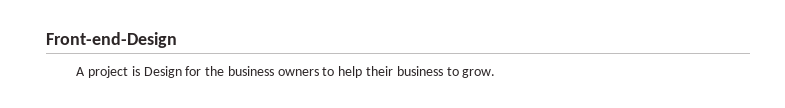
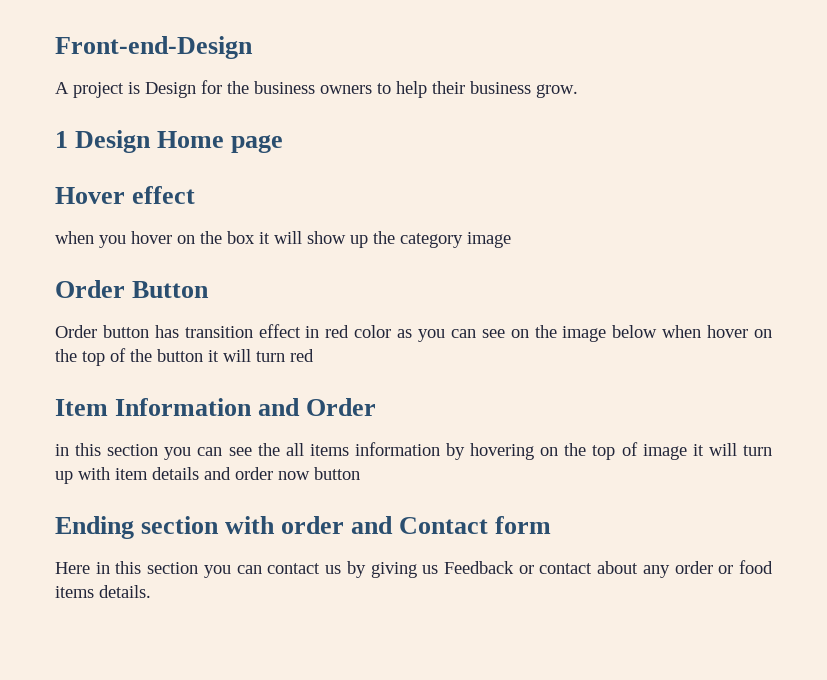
[446,67,459,76] to -> (531, 87) none
(496, 73) none -> [55,130,284,153] [55,186,196,204] [55,231,511,248] [55,280,210,298] [55,324,773,342] [55,348,314,366] [55,398,377,416] [55,442,772,460] [55,467,360,484] [55,516,552,539] [55,560,773,578] [55,585,151,598] // 1 Design Home page // Hover effect // when you hover on the box it will show up the category image // Order Button // Order button has transition effect in red color as you can see on the image below when hover on the top of the button it will turn red // Item Information and Order // in this section you can see the all items information by hovering on the top of image it will turn up with item details and order now button // Ending section with order and Contact form // Here in this section you can contact us by giving us Feedback or contact about any order or food items details.

